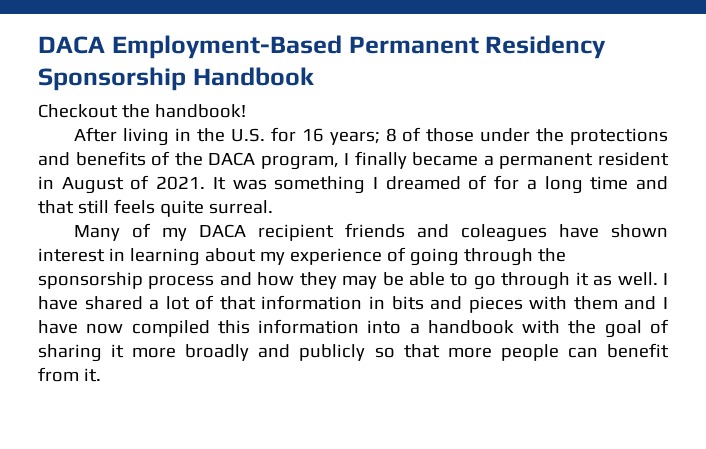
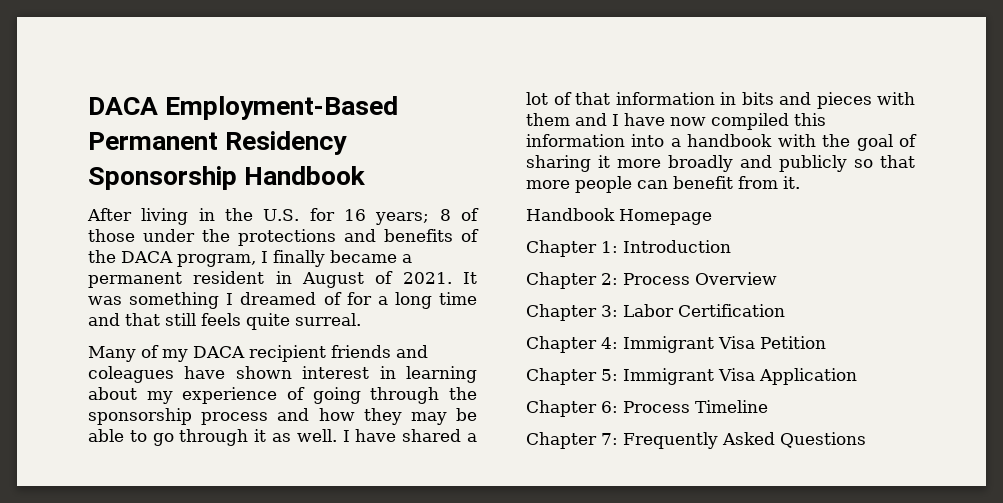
[38,104,246,118] // Checkout the handbook! -> (366, 175) none
(101, 375) none -> [526,208,712,225] [526,240,731,257] [526,272,777,289] [526,304,785,321] [526,336,826,353] [526,368,857,385] [526,400,768,417] [526,432,866,449] // Handbook Homepage // Chapter 1: Introduction // Chapter 2: Process Overview // Chapter 3: Labor Certification // Chapter 4: Immigrant Visa Petition // Chapter 5: Immigrant Visa Application // Chapter 6: Process Timeline // Chapter 7: Frequently Asked Questions

